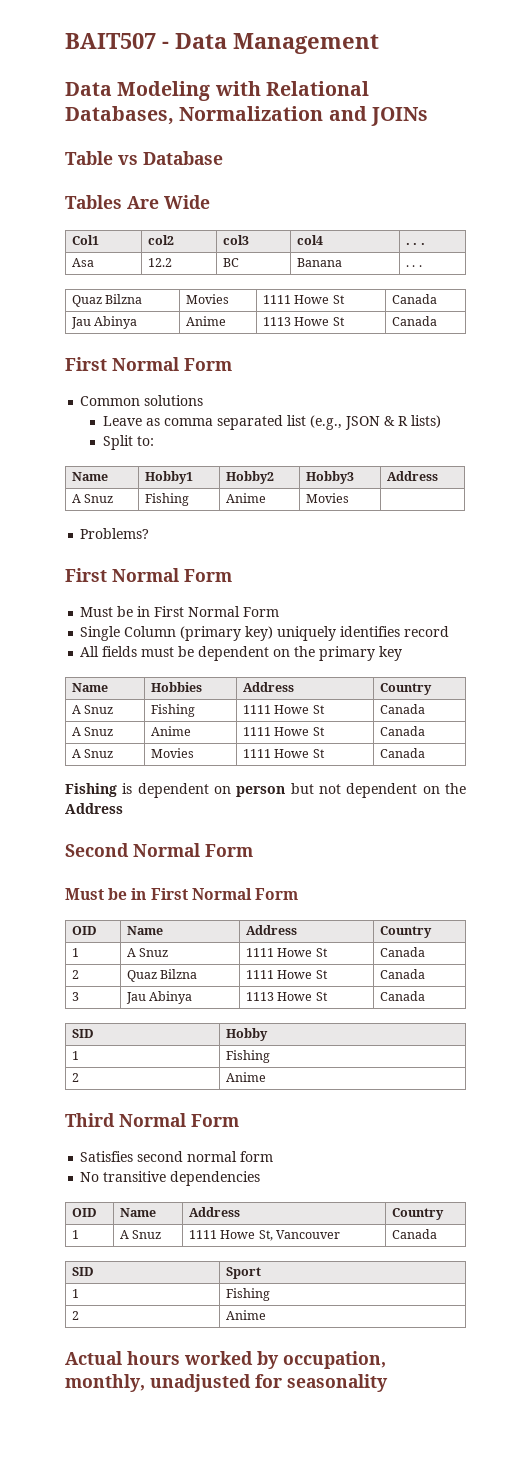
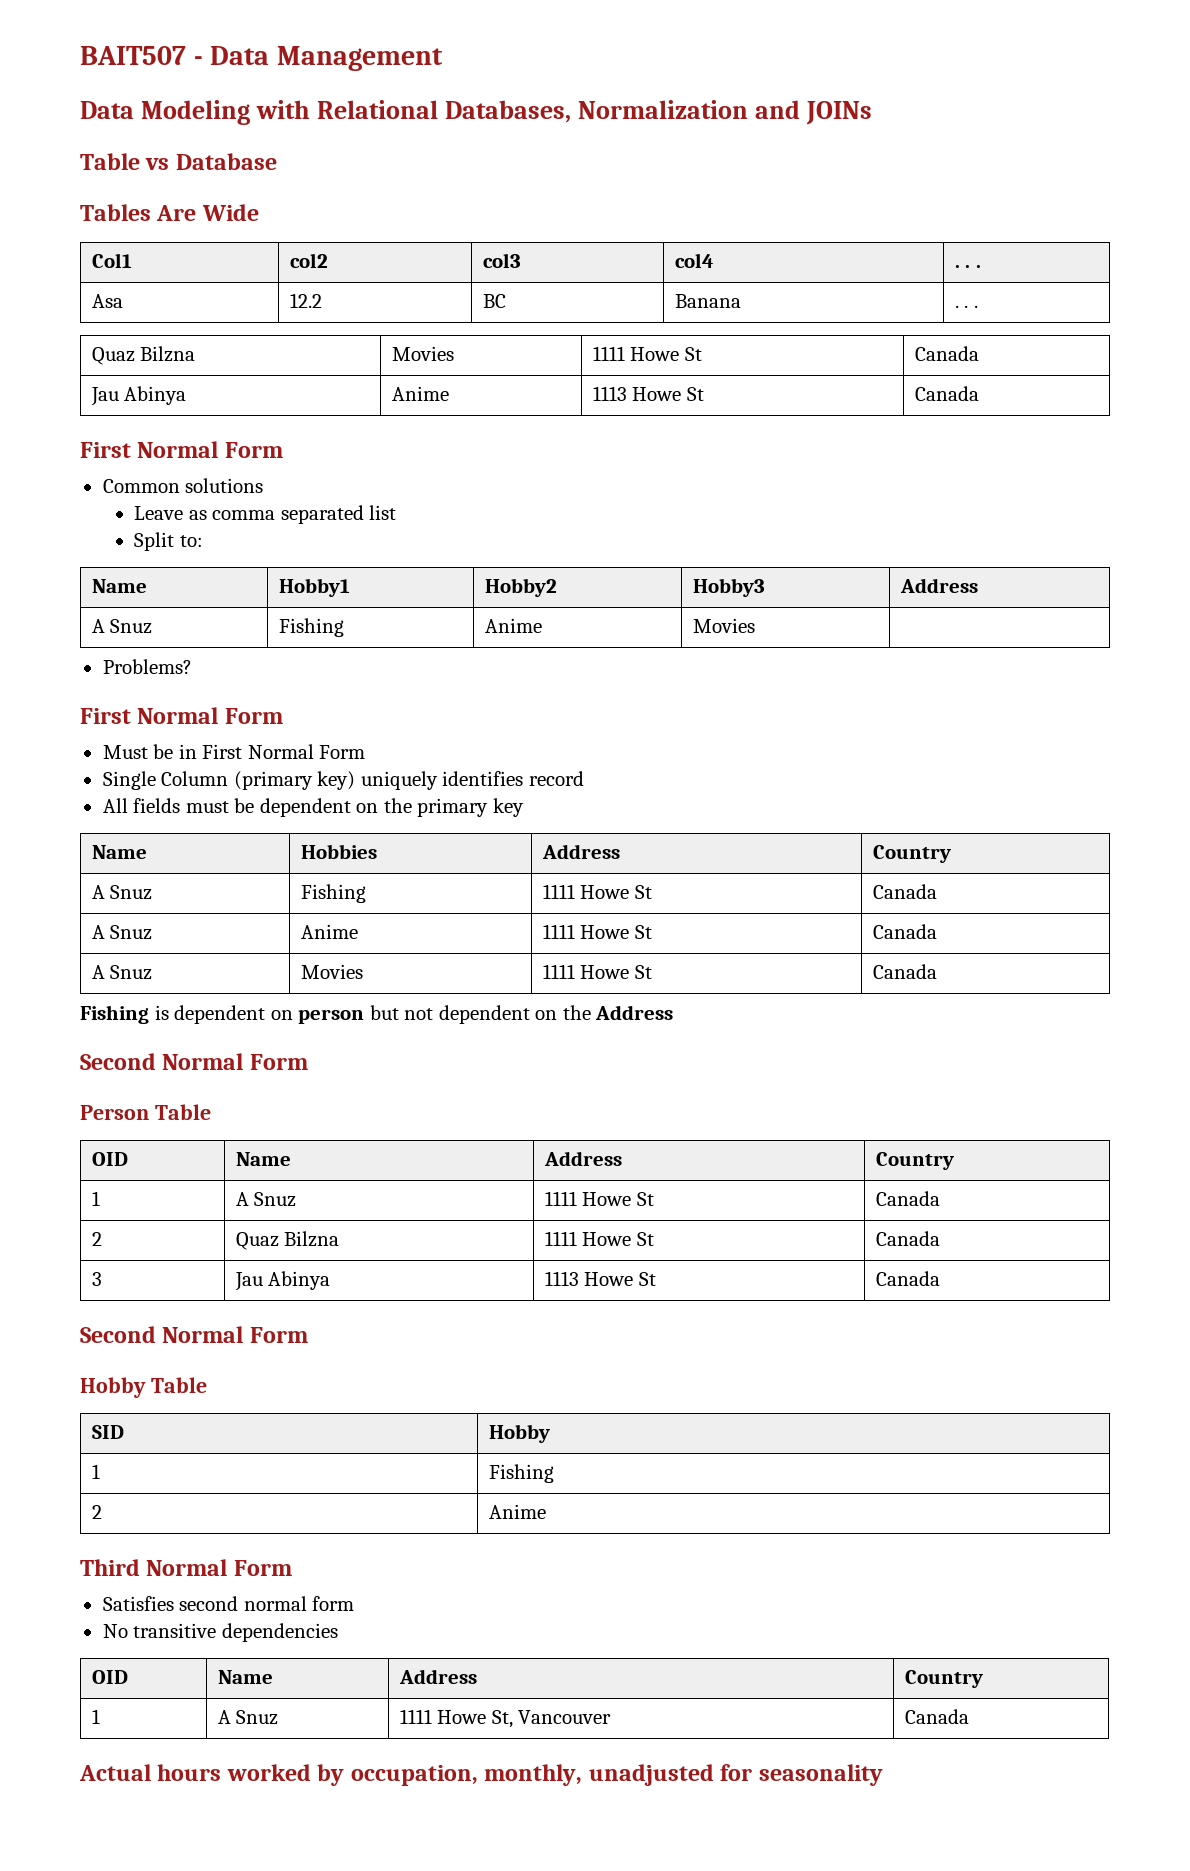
[309,415,441,430] (e.g., JSON & R lists) -> (397, 512) none
[65,888,298,900] Must be in First Normal Form -> [80,1104,211,1120] Person Table
(426, 996) none -> [80,1326,308,1343] [80,1377,207,1398] // Second Normal Form // Hobby Table
[72,1267,95,1276] [226,1267,262,1279] [72,1289,80,1298] [226,1288,271,1301] [72,1311,80,1320] [226,1310,267,1320] // SID | Sport // 1 | Fishing // 2 | Anime -> (969, 1716) none

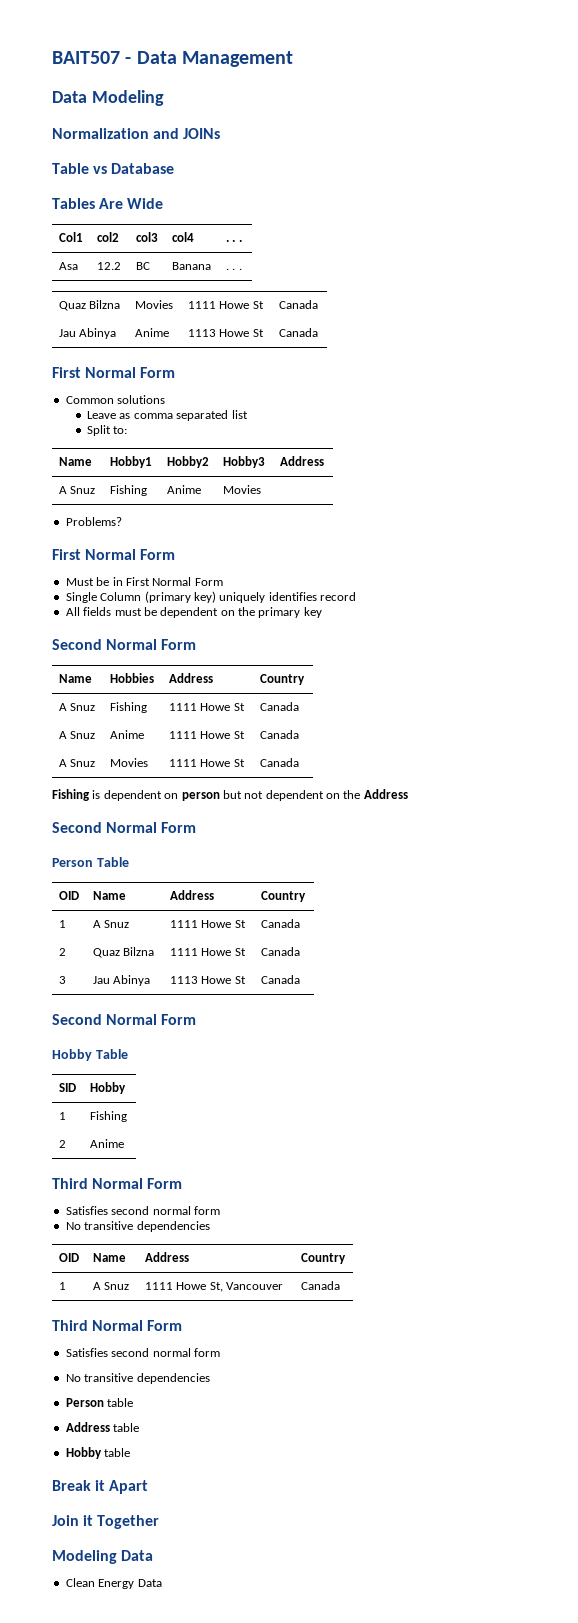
[256,100,572,123] with Relational Databases, -> (164, 98) //
(524, 807) none -> [52,639,197,650] // Second Normal Form
[79,1764,883,1786] Actual hours worked by occupation, monthly, unadjusted for seasonality -> [52,1320,183,1331] [65,1348,220,1357] [65,1373,210,1384] [65,1398,134,1407] [65,1422,140,1432] [65,1447,131,1459] [52,1480,149,1494] [52,1515,160,1529] [52,1550,154,1564] [65,1578,162,1589] Third Normal Form // Satisfies second normal form // No transitive dependencies // Person table // Address table // Hobby table // Break it Apart // Join it Together // Modeling Data // Clean Energy Data

